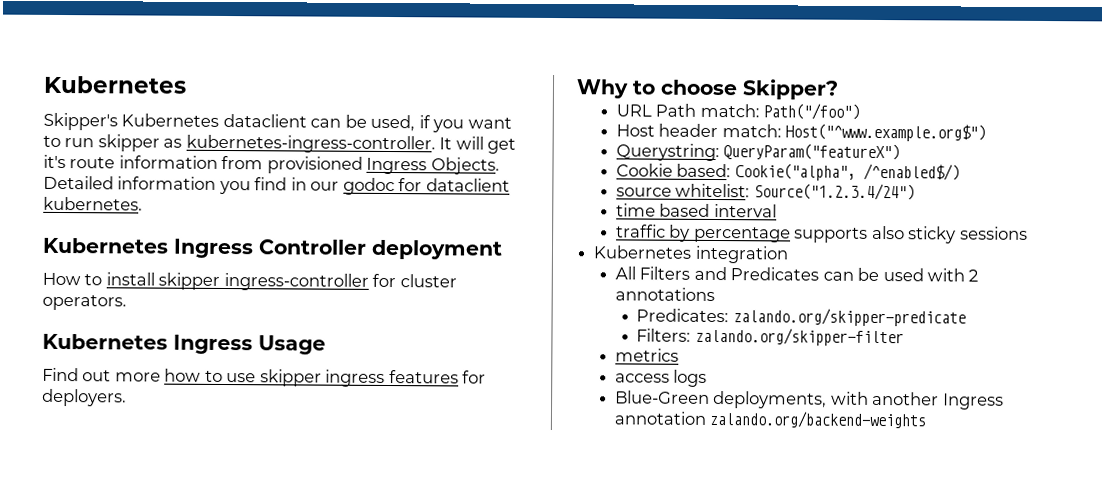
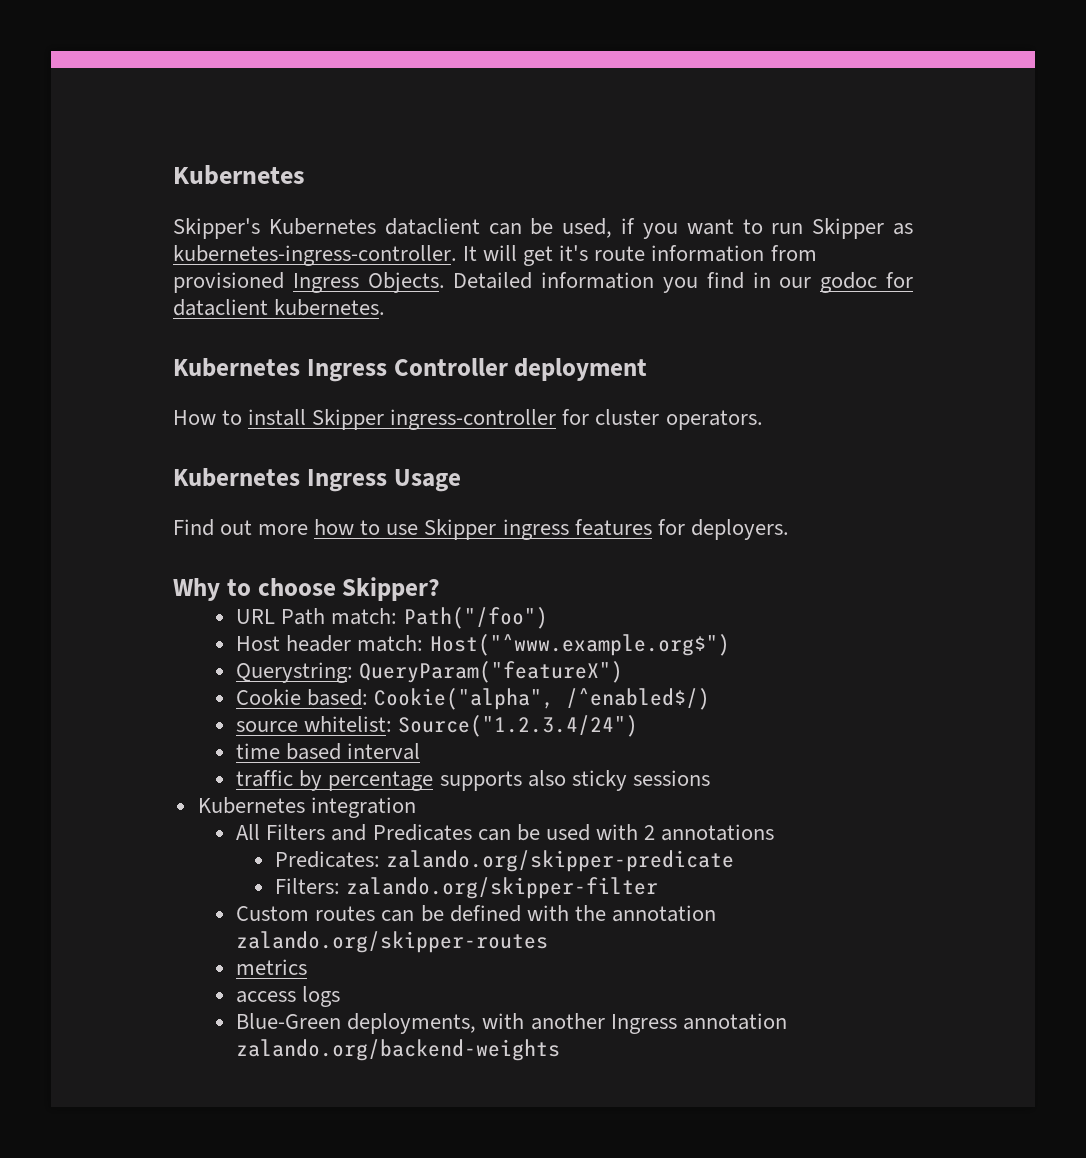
[97,134,160,152] skipper -> [812,218,885,239] Skipper
[158,272,221,290] skipper -> [312,409,385,430] Skipper
[259,369,322,387] skipper -> [424,519,497,540] Skipper
(904, 337) none -> [236,905,716,922] [236,931,549,953] // Custom routes can be defined with the annotation zalando.org/skipper-routes

